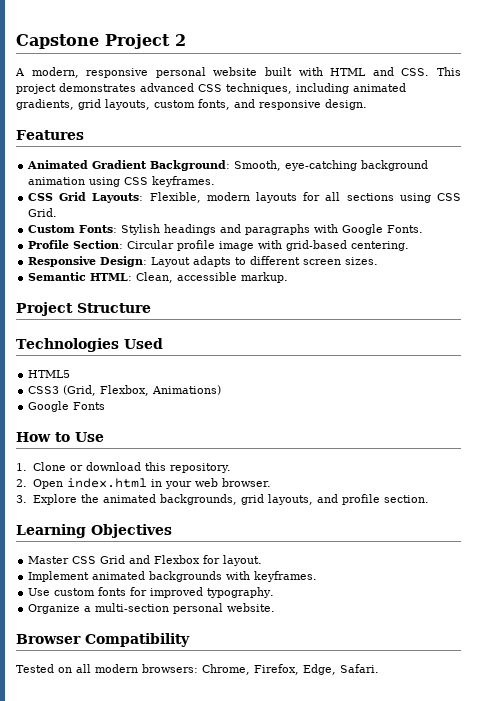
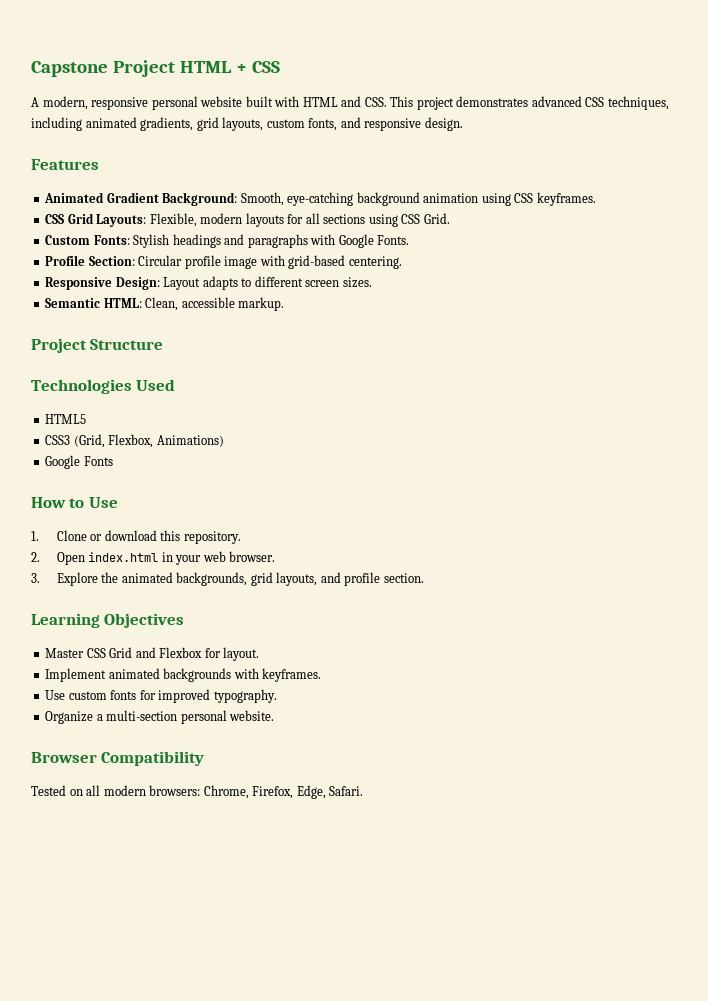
[175,34,186,46] 2 -> [179,61,280,73] HTML + CSS

